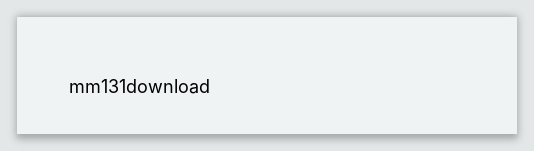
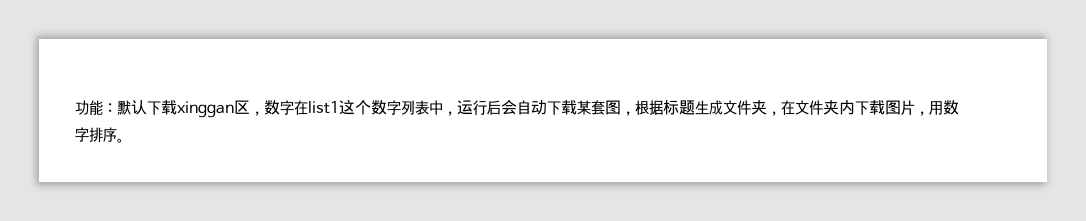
[69,79,210,94] mm131download -> [75,99,959,118] [75,127,124,143] 功能：默认下载xinggan区，数字在list1这个数字列表中，运行后会自动下载某套图，根据标题生成文件夹，在文件夹内下载图片，用数字排序。

